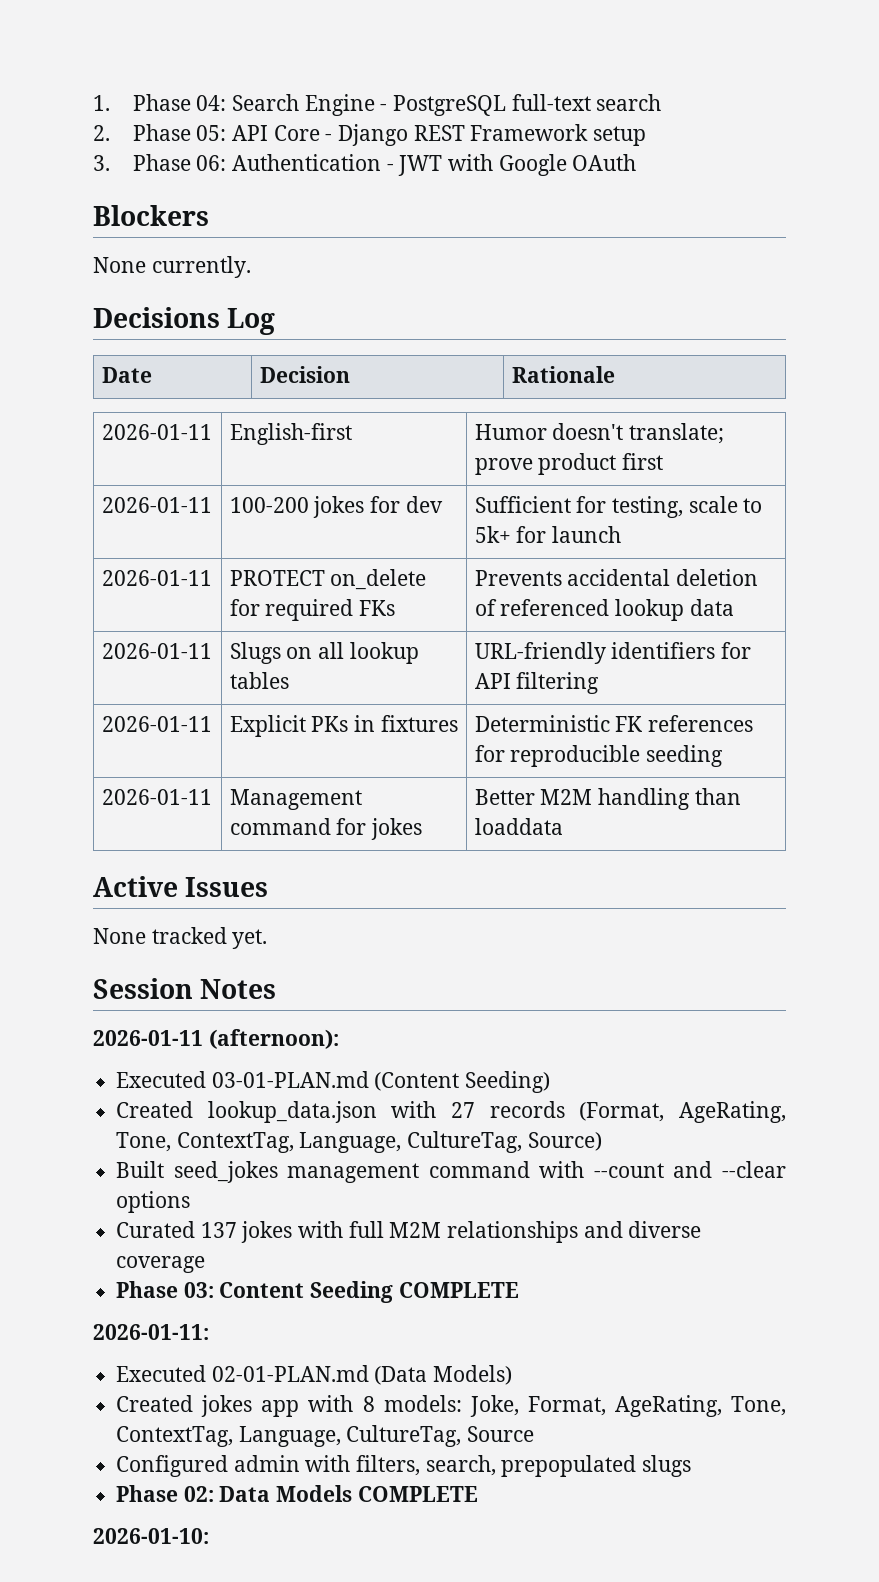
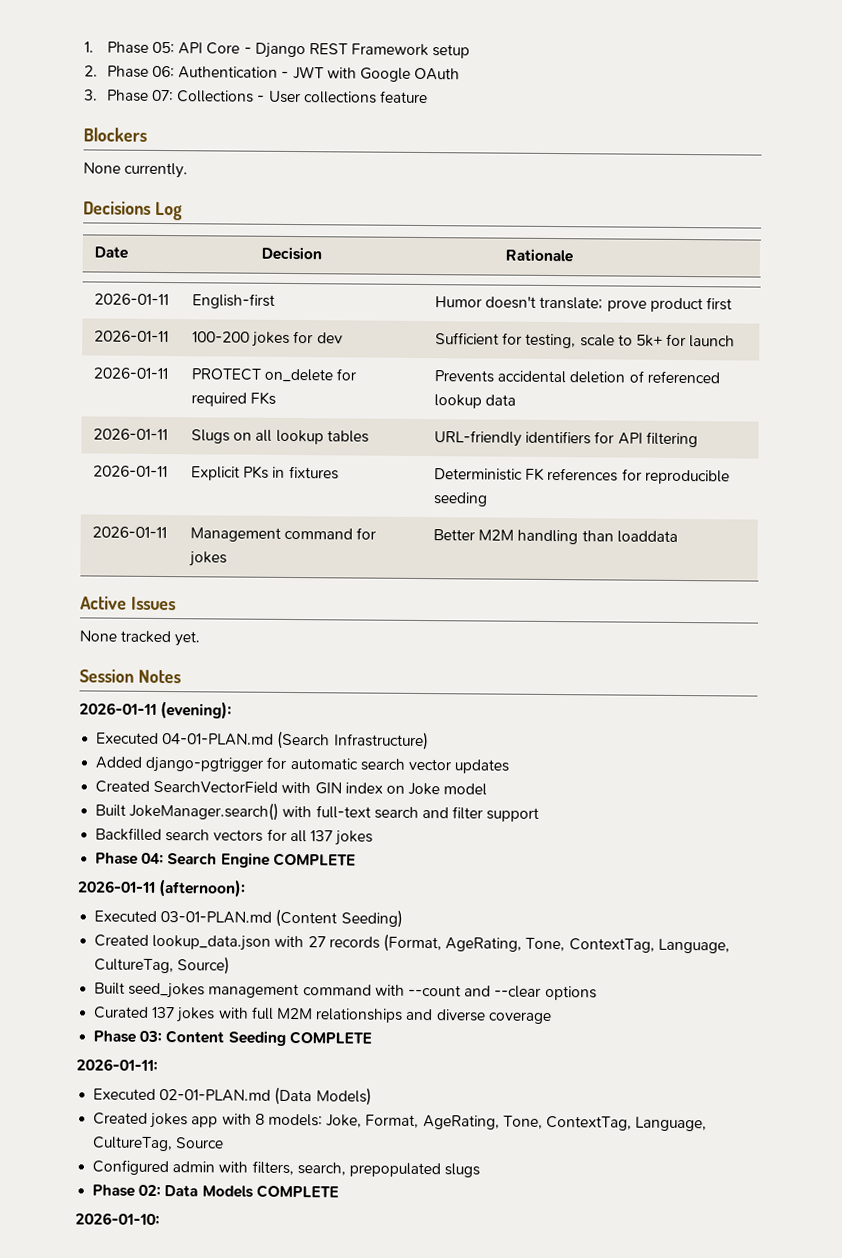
[196,94,662,116] [93,124,191,141] 04: Search Engine - PostgreSQL full-text search // 2. Phase -> (149, 47) none
[93,155,110,171] 3. -> [84,65,98,77] 2.
(637, 162) none -> [84,89,428,104] // 3. Phase 07: Collections - User collections feature
(277, 989) none -> [79,701,233,720] [96,730,429,751] [95,756,510,774] [95,780,488,796] [95,801,540,822] [95,827,374,846] [95,852,356,868] // 2026-01-11 (evening): // Executed 04-01-PLAN.md (Search Infrastructure) // Added django-pgtrigger for automatic search vector updates // Created SearchVectorField with GIN index on Joke model // Built JokeManager.search() with full-text search and filter support // Backfilled search vectors for all 137 jokes // Phase 04: Search Engine COMPLETE

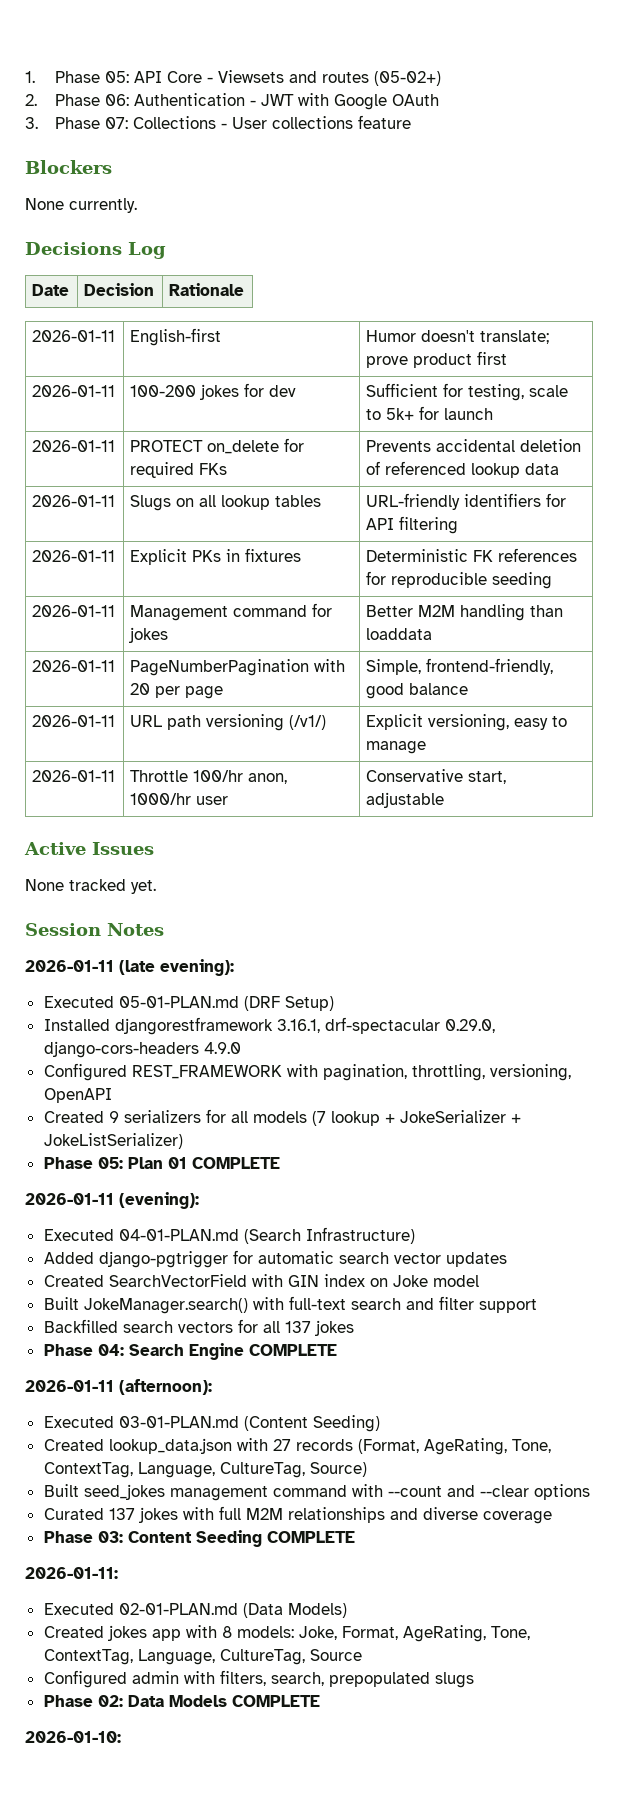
[254,42,471,59] Django REST Framework setup -> [218,70,442,86] Viewsets and routes (05-02+)
(678, 536) none -> [32,660,116,672] [130,659,346,676] [130,683,224,699] [366,658,554,675] [366,683,469,699] [32,715,116,727] [130,714,327,731] [366,714,568,731] [366,741,427,754] [32,770,116,782] [130,770,288,784] [130,793,229,805] [366,769,507,784] [366,792,445,808] // 2026-01-11 | PageNumberPagination with 20 per page | Simple, frontend-friendly, good balance // 2026-01-11 | URL path versioning (/v1/) | Explicit versioning, easy to manage // 2026-01-11 | Throttle 100/hr anon, 1000/hr user | Conservative start, adjustable
(181, 676) none -> [25,959,234,976] [43,996,334,1011] [43,1017,495,1035] [43,1041,241,1058] [43,1063,571,1081] [43,1088,112,1103] [43,1109,521,1126] [43,1133,183,1149] [43,1157,280,1169] // 2026-01-11 (late evening): // Executed 05-01-PLAN.md (DRF Setup) // Installed djangorestframework 3.16.1, drf-spectacular 0.29.0, django-cors-headers 4.9.0 // Configured REST_FRAMEWORK with pagination, throttling, versioning, OpenAPI // Created 9 serializers for all models (7 lookup + JokeSerializer + JokeListSerializer) // Phase 05: Plan 01 COMPLETE

